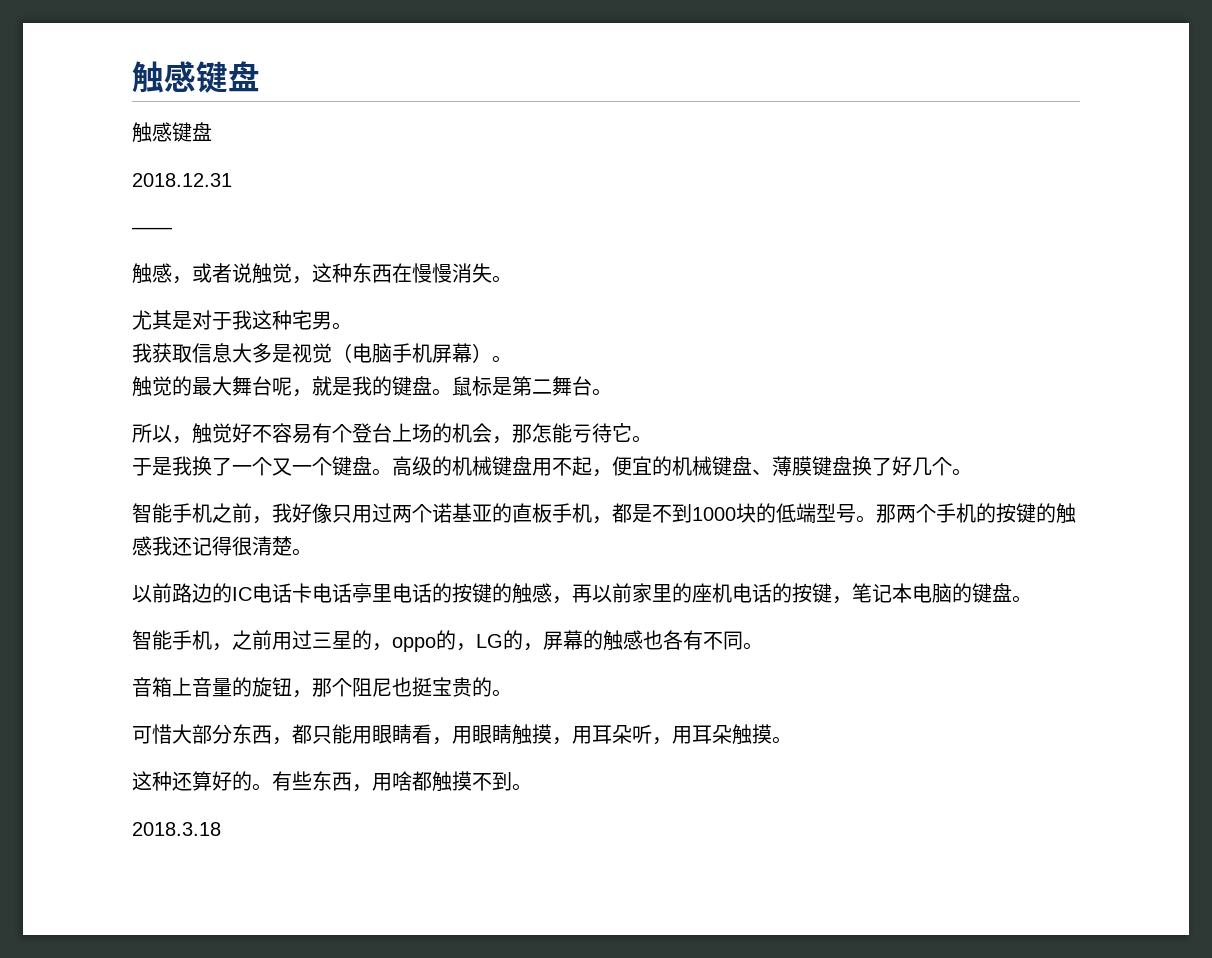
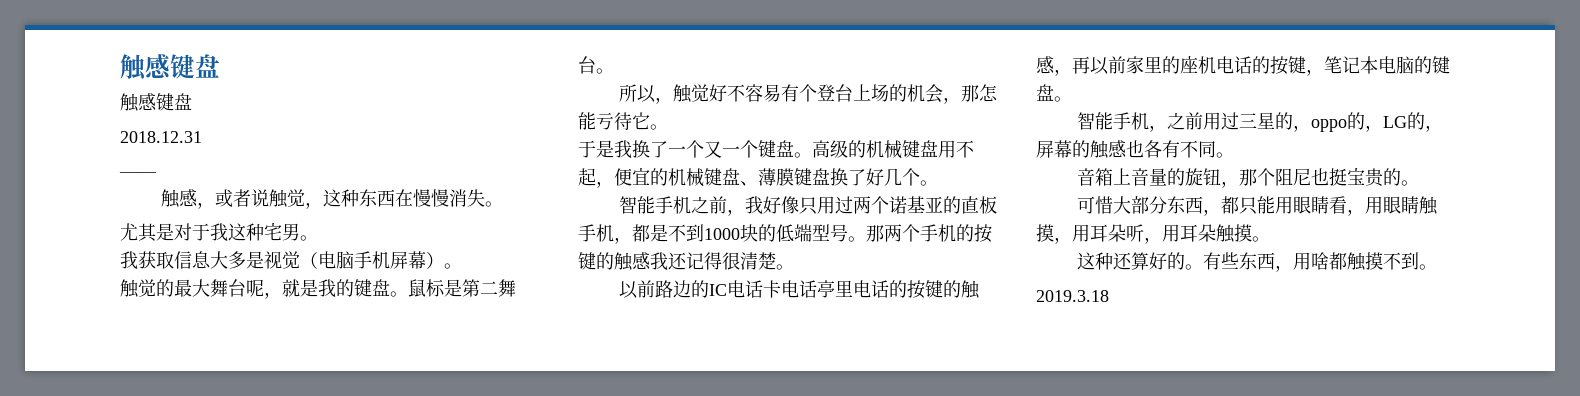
[132,822,221,836] 2018.3.18 -> [1036,290,1109,302] 2019.3.18

